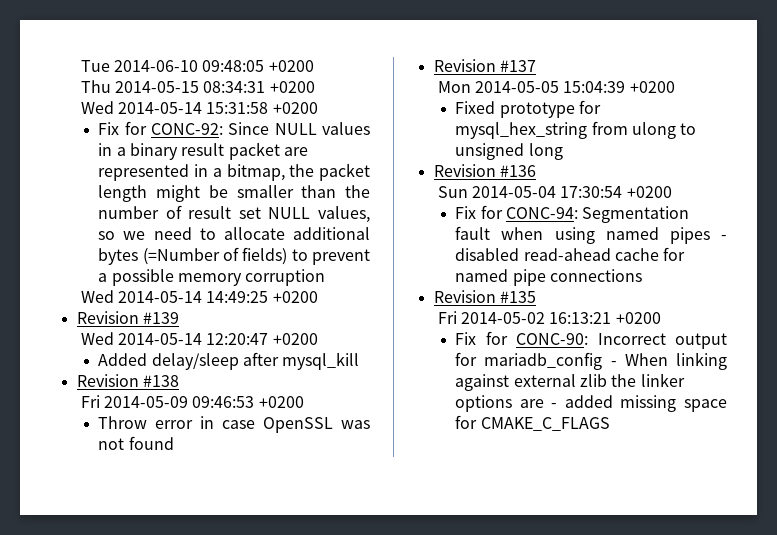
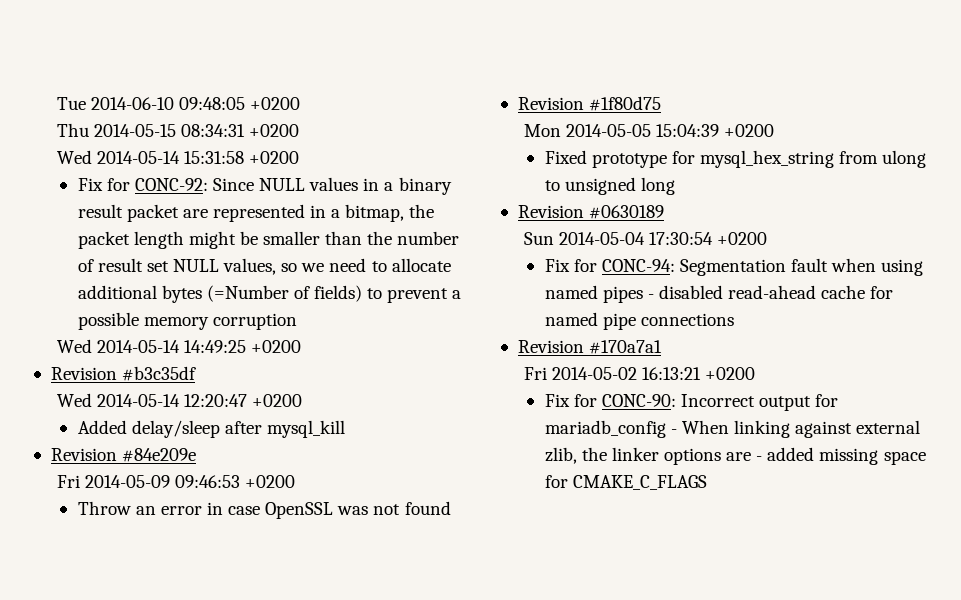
[142,312,179,324] #139 -> [122,366,197,381] #b3c35df
[142,375,179,387] #138 -> [122,448,197,462] #84e209e
(148, 422) none -> [135,506,156,515] an
[499,60,536,72] #137 -> [589,96,662,111] #1f80d75
[499,165,536,177] #136 -> [589,205,665,219] #0630189
[499,291,536,303] #135 -> [589,340,663,354] #170a7a1
[579,374,607,387] zlib -> [544,447,577,464] zlib,

